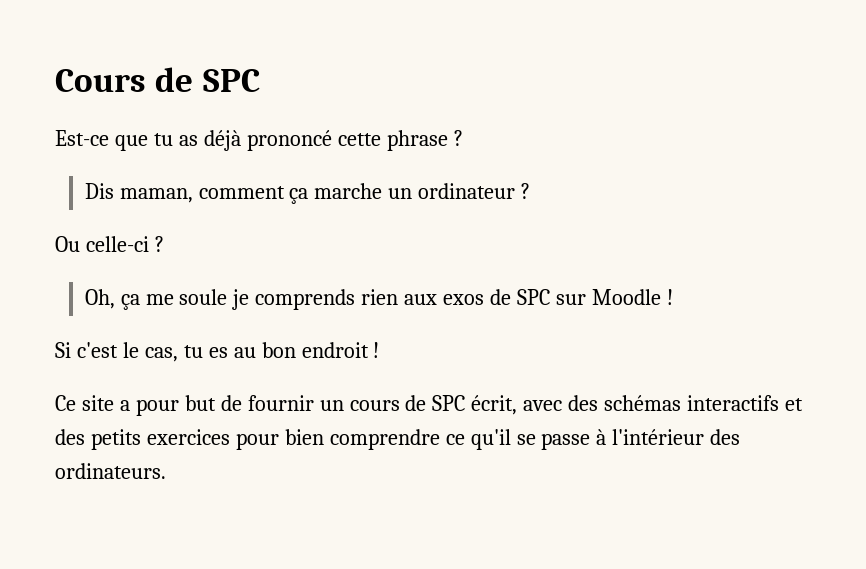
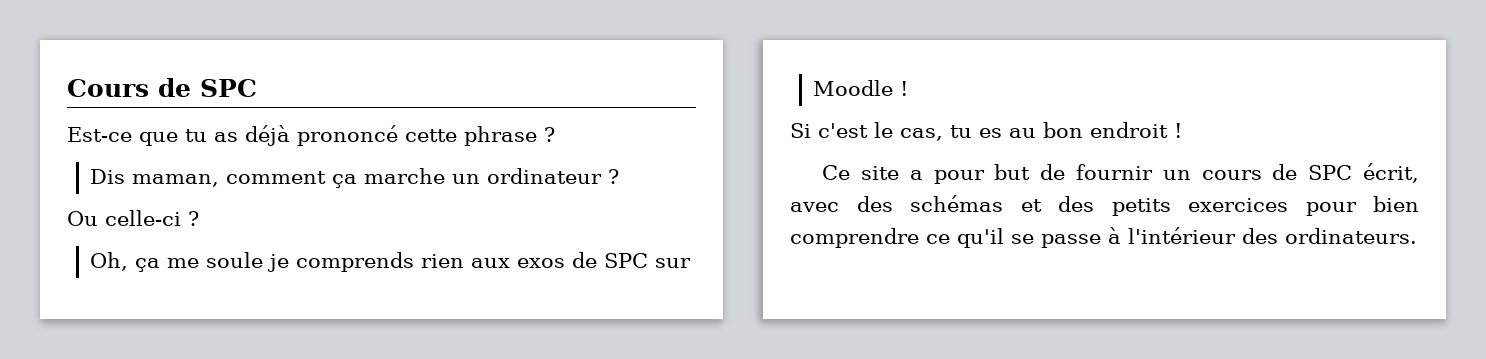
[687,395,780,411] interactifs -> (1003, 203) none

